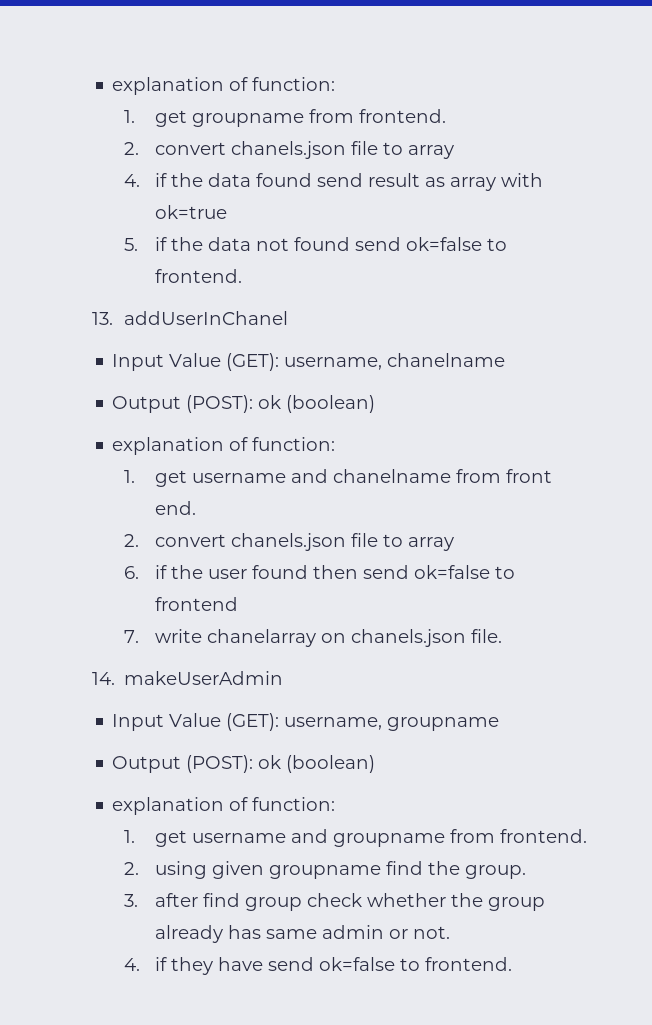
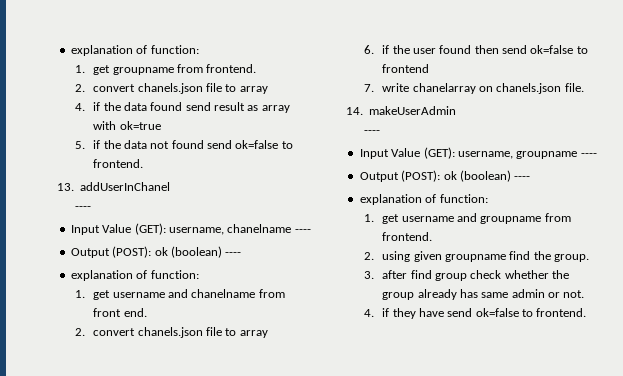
(288, 318) none -> [75,206,92,210] // ----
[112,395,376,413] // Output (POST): ok (boolean) -> [294,229,311,233] [70,246,242,258] ---- // Output (POST): ok (boolean) ----
(284, 678) none -> [364,130,381,134] // ----
[112,755,376,773] // Output (POST): ok (boolean) -> [580,153,597,157] [359,170,531,182] ---- // Output (POST): ok (boolean) ----

